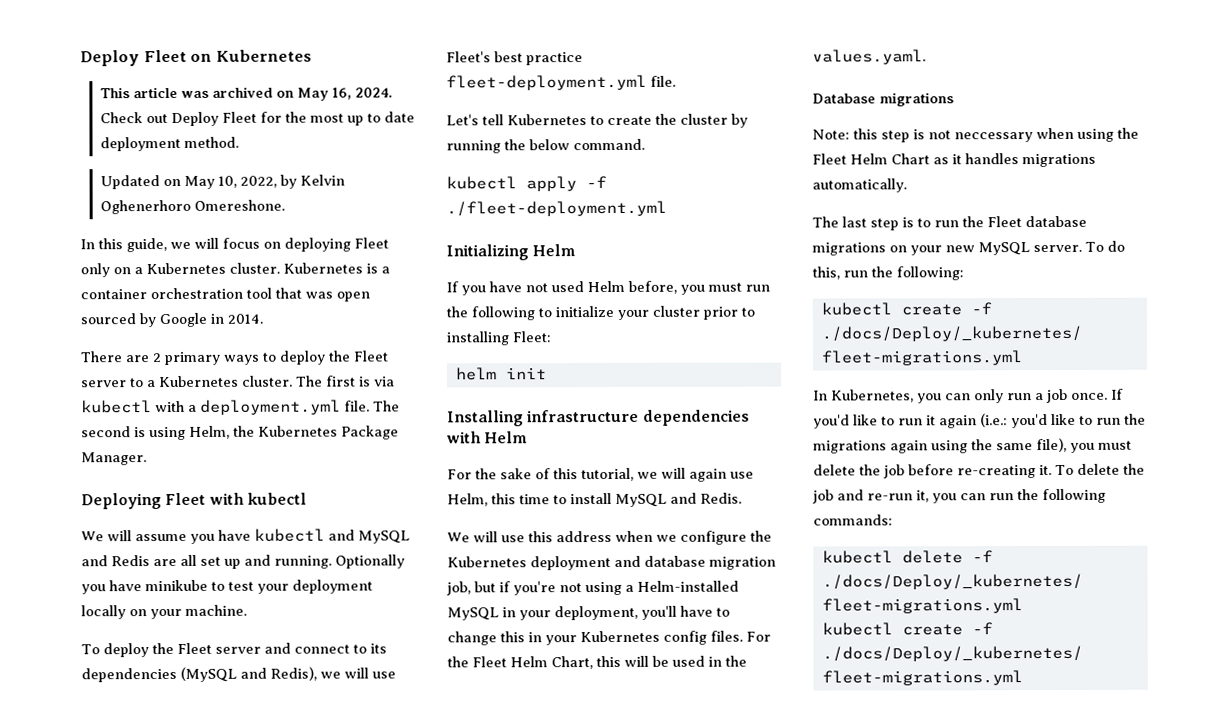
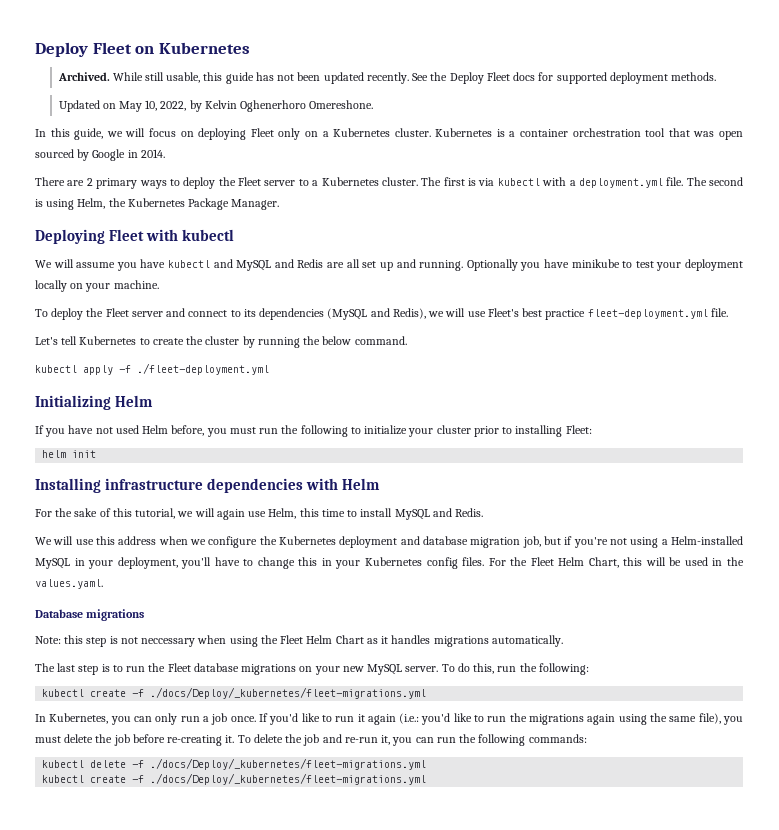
[99,86,393,101] [99,111,415,126] [99,136,239,152] This article was archived on May 16, 2024. Check out Deploy Fleet for the most up to date deployment method. -> [57,72,717,84] Archived. While still usable, this guide has not been updated recently. See the Deploy Fleet docs for supported deployment methods.

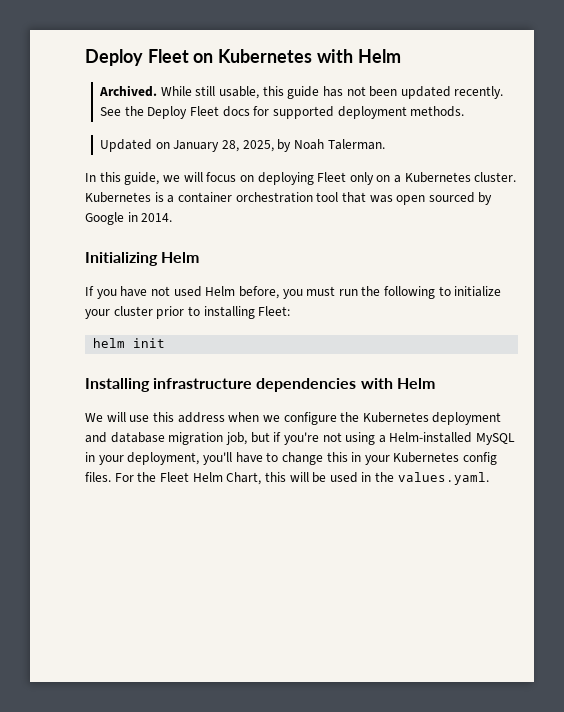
(250, 48) none -> [316,49,401,63] with Helm
[118,100,374,112] May 10, 2022, by Kelvin Oghenerhoro Omereshone. -> [173,139,385,152] January 28, 2025, by Noah Talerman.
[35,177,743,189] [35,198,280,210] [35,229,235,244] [35,259,743,271] [35,280,159,292] [35,308,728,320] [35,336,407,348] [35,363,269,375] // There are 2 primary ways to deploy the Fleet server to a Kubernetes cluster. The first is via kubectl with a deployment.yml file. The second is using Helm, the Kubernetes Package Manager. // Deploying Fleet with kubectl // We will assume you have kubectl and MySQL and Redis are all set up and running. Optionally you have minikube to test your deployment locally on your machine. // To deploy the Fleet server and connect to its dependencies (MySQL and Redis), we will use Fleet's best practice fleet-deployment.yml file. // Let's tell Kubernetes to create the cluster by running the below command. // kubectl apply -f ./fleet-deployment.yml -> (173, 217) none
[35,508,484,520] // For the sake of this tutorial, we will again use Helm, this time to install MySQL and Redis. -> (435, 383) none
[35,609,145,621] [35,635,563,647] [35,663,589,675] [42,687,427,699] [35,713,743,725] [35,734,587,746] [42,758,427,770] [42,773,427,785] // Database migrations // Note: this step is not neccessary when using the Fleet Helm Chart as it handles migrations automatically. // The last step is to run the Fleet database migrations on your new MySQL server. To do this, run the following: // kubectl create -f ./docs/Deploy/_kubernetes/fleet-migrations.yml // In Kubernetes, you can only run a job once. If you'd like to run it again (i.e.: you'd like to run the migrations again using the same file), you must delete the job before re-creating it. To delete the job and re-run it, you can run the following commands: // kubectl delete -f ./docs/Deploy/_kubernetes/fleet-migrations.yml // kubectl create -f ./docs/Deploy/_kubernetes/fleet-migrations.yml -> (489, 478) none

